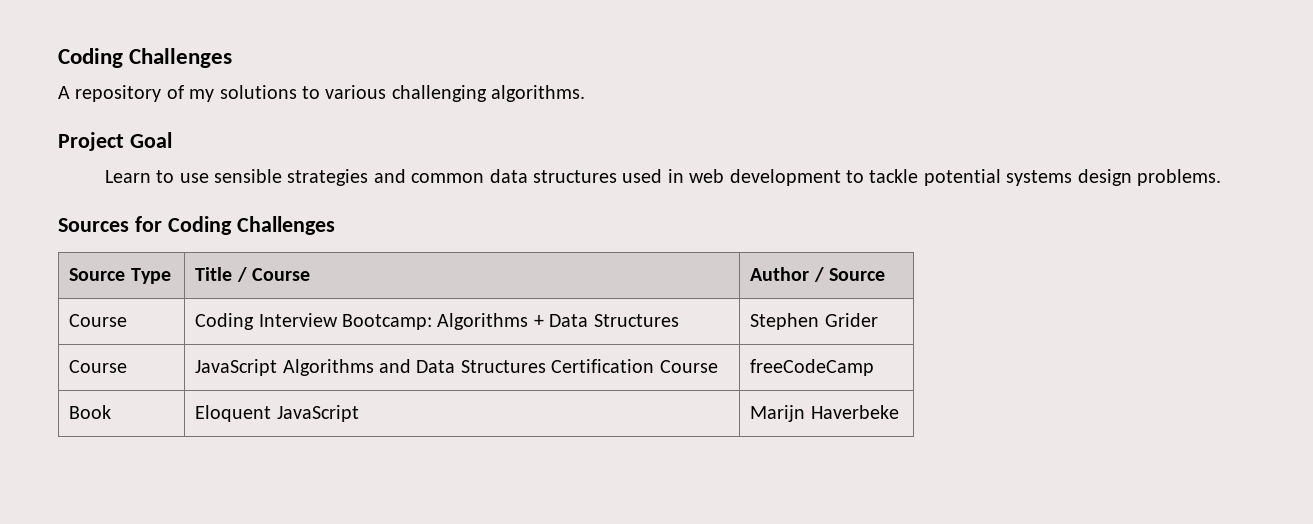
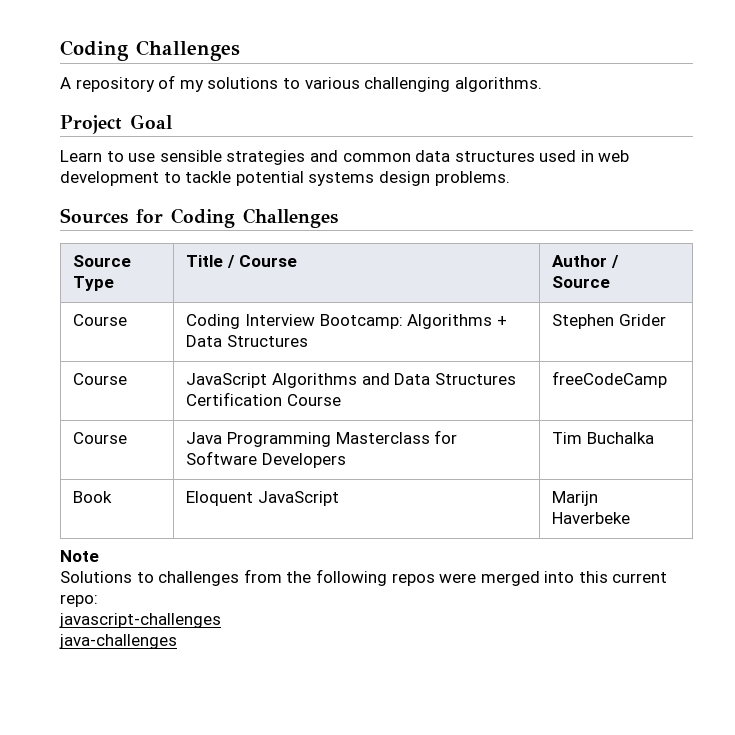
(875, 367) none -> [73,432,128,444] [186,430,458,447] [186,451,347,468] [552,432,655,444] // Course | Java Programming Masterclass for Software Developers | Tim Buchalka
(899, 412) none -> [60,550,99,562] [60,569,668,586] [60,594,98,607] [59,613,221,628] [59,634,177,649] // Note // Solutions to challenges from the following repos were merged into this current repo: // javascript-challenges // java-challenges

